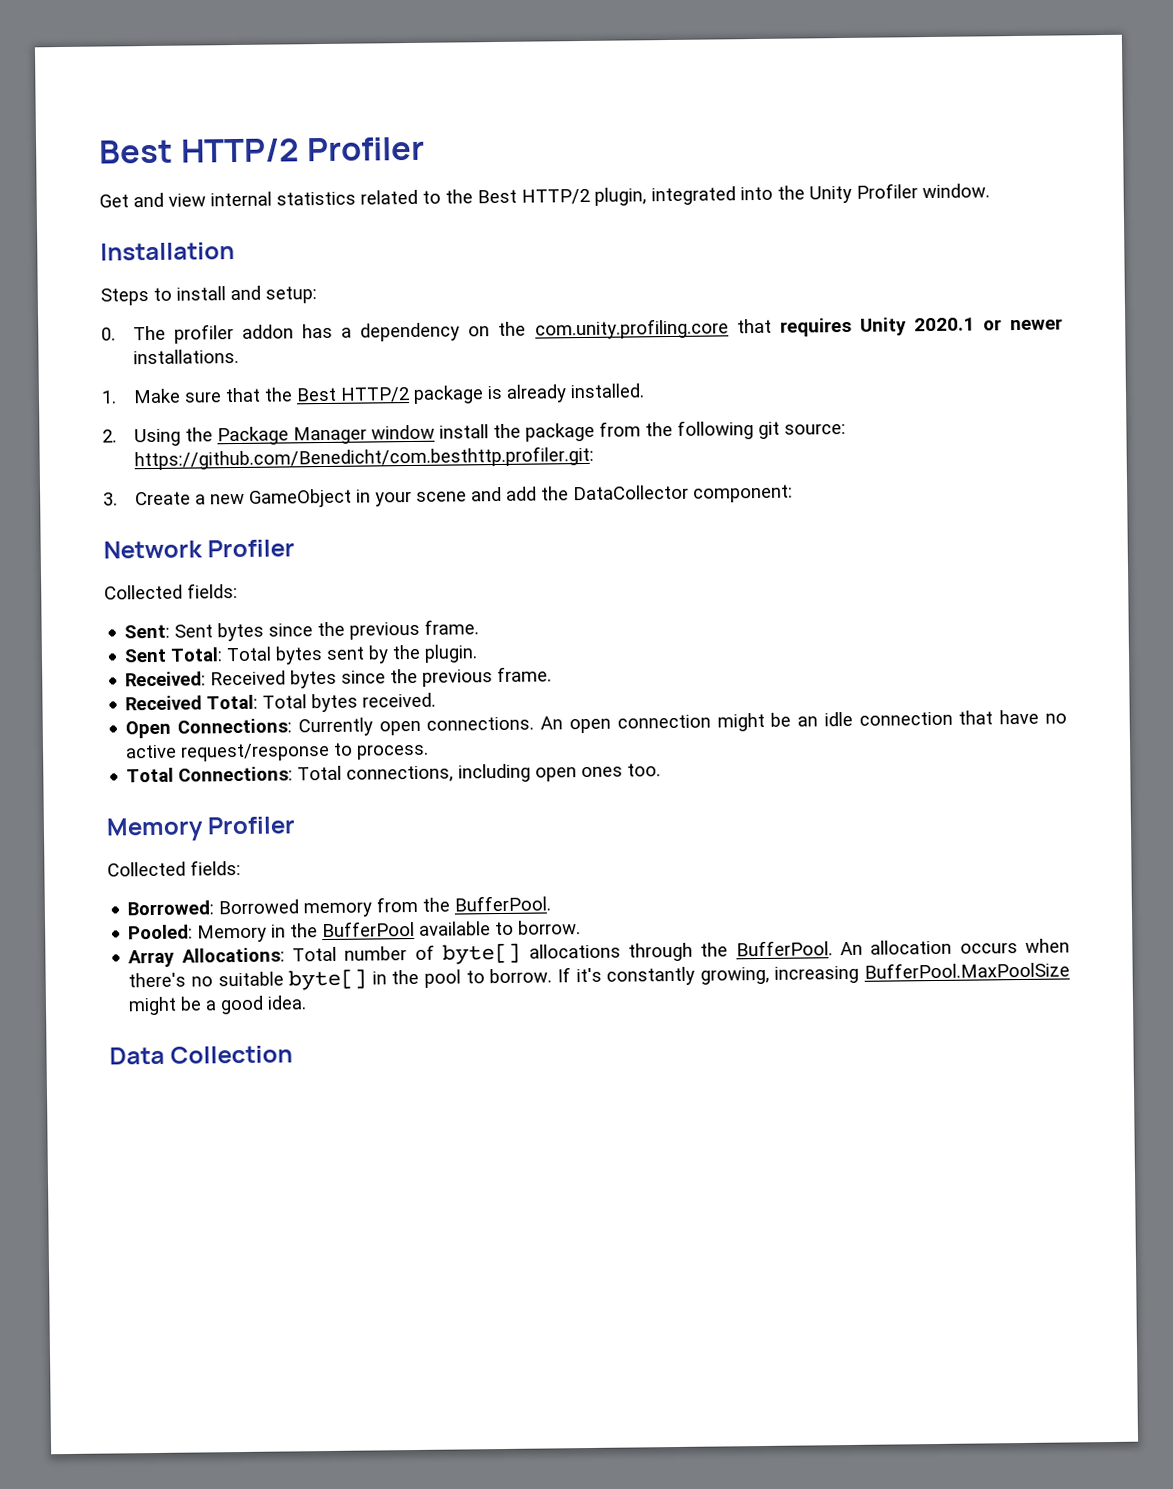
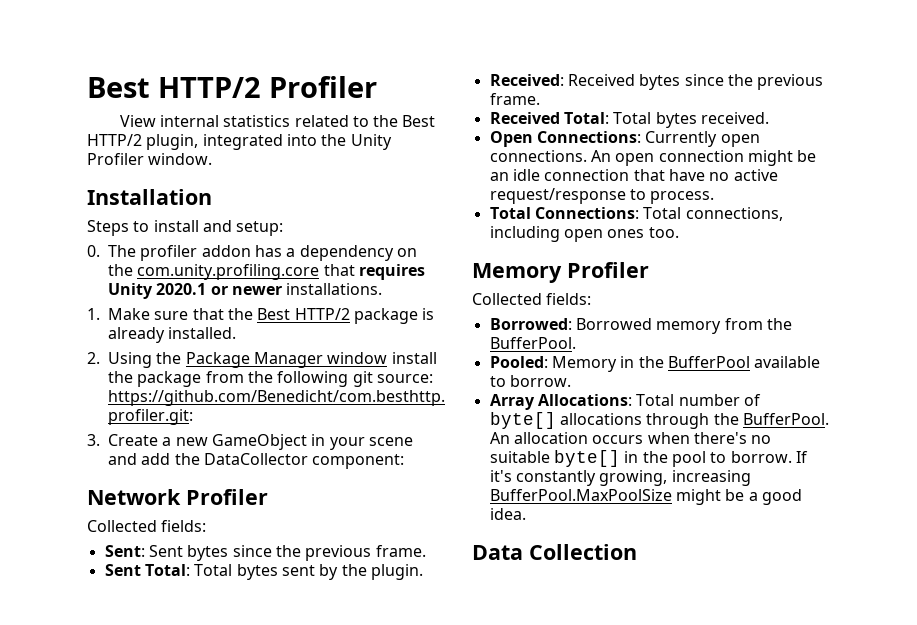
[99,192,206,208] Get and view -> [119,115,156,127] View

